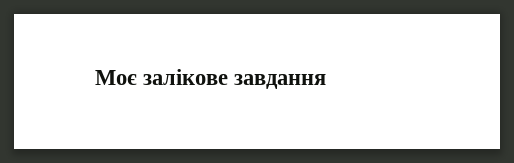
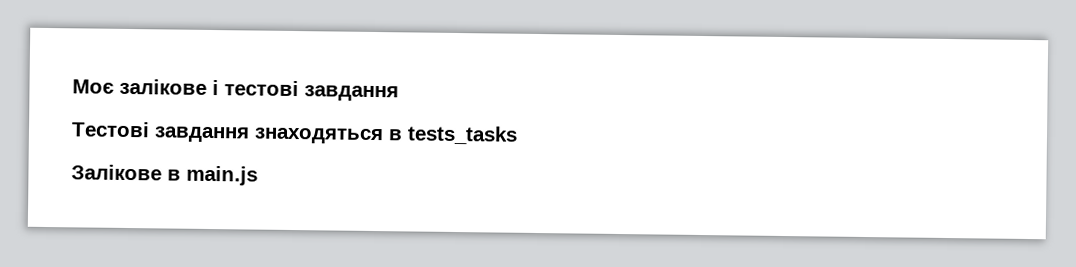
[234,74,327,89] завдання -> [212,80,399,102] [71,121,518,145] [71,164,258,186] і тестові завдання // Тестові завдання знаходяться в tests_tasks // Залікове в main.js

